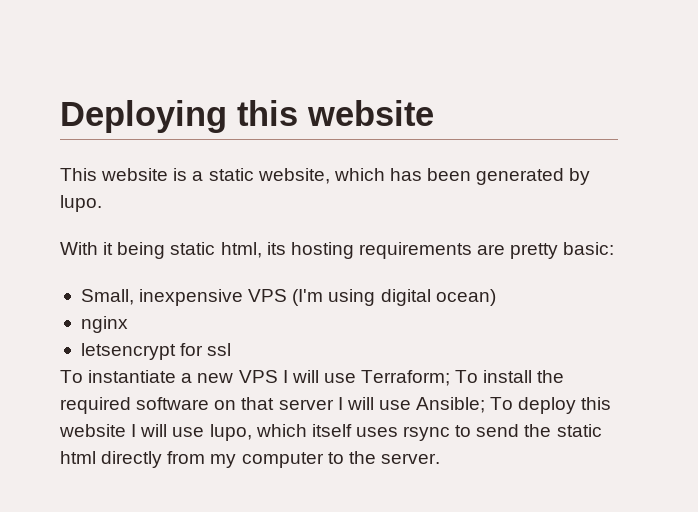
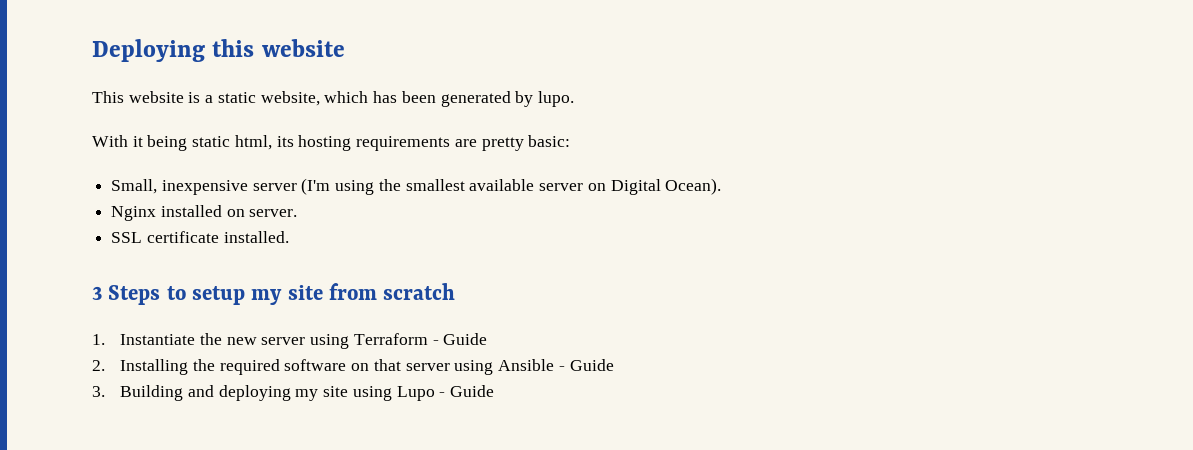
[248,289,288,302] VPS -> [252,183,297,191] server
[380,289,496,306] [80,316,128,333] [80,343,232,360] [60,370,533,386] digital ocean) // nginx // letsencrypt for ssl // To instantiate a new VPS I will use Terraform; To install -> [378,178,722,195] [111,205,298,221] [111,231,289,243] [92,283,456,305] [92,333,488,349] [92,359,189,375] the smallest available server on Digital Ocean). // Nginx installed on server. // SSL certificate installed. // 3 Steps to setup my site from scratch // 1. Instantiate the new server using Terraform - Guide // 2. Installing
[337,397,612,414] [59,424,602,441] [60,451,440,468] I will use Ansible; To deploy this website I will use lupo, which itself uses rsync to send the static html directly from my computer to the server. -> [454,359,614,375] [92,385,495,401] using Ansible - Guide // 3. Building and deploying my site using Lupo - Guide

